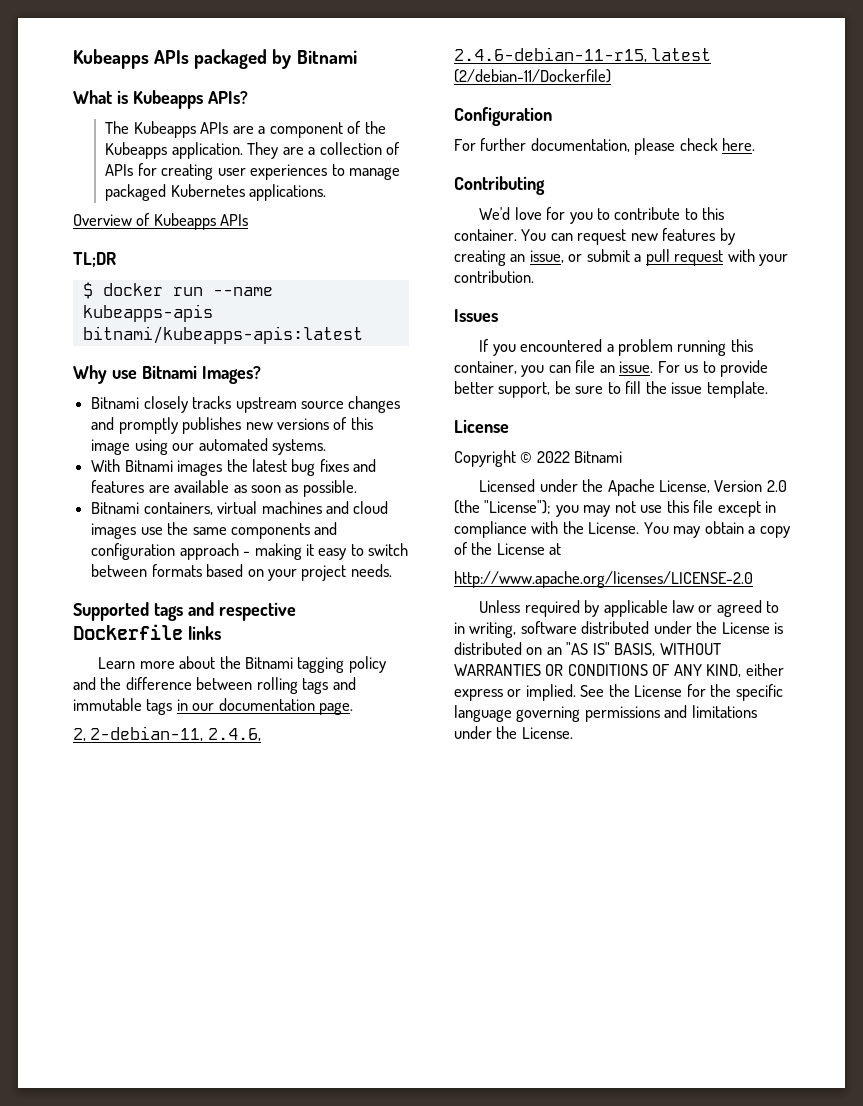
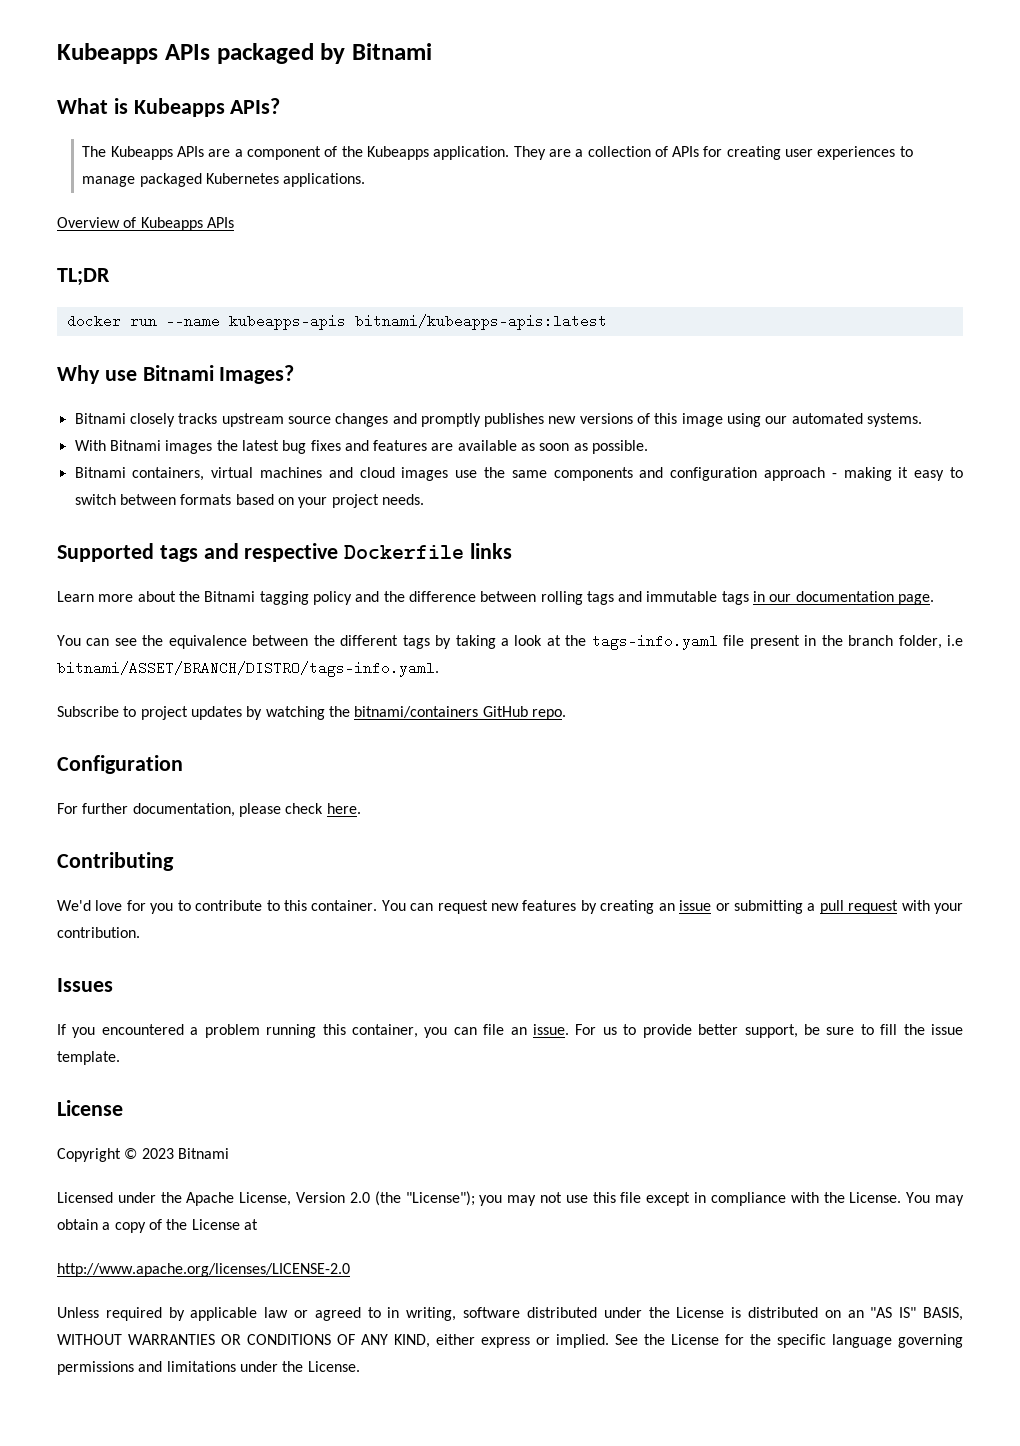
[82,282,93,299] $ -> (110, 277) none
[73,726,261,741] [454,47,712,62] [454,69,611,83] 2, 2-debian-11, 2.4.6, 2.4.6-debian-11-r15, latest (2/debian-11/Dockerfile) -> [57,634,964,650] [57,661,439,677] [57,706,566,720] You can see the equivalence between the different tags by taking a look at the tags-info.yaml file present in the branch folder, i.e bitnami/ASSET/BRANCH/DISTRO/tags-info.yaml. // Subscribe to project updates by watching the bitnami/containers GitHub repo.
[529,249,630,263] issue, or submit -> [679,900,803,914] issue or submitting
[536,451,570,463] 2022 -> [141,1148,174,1159] 2023

